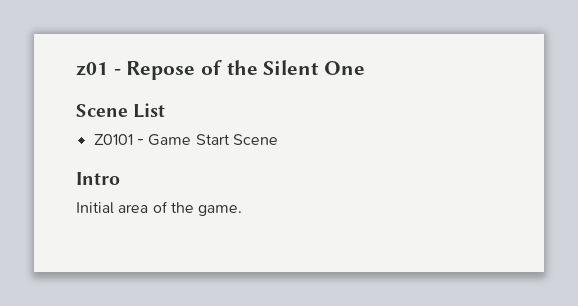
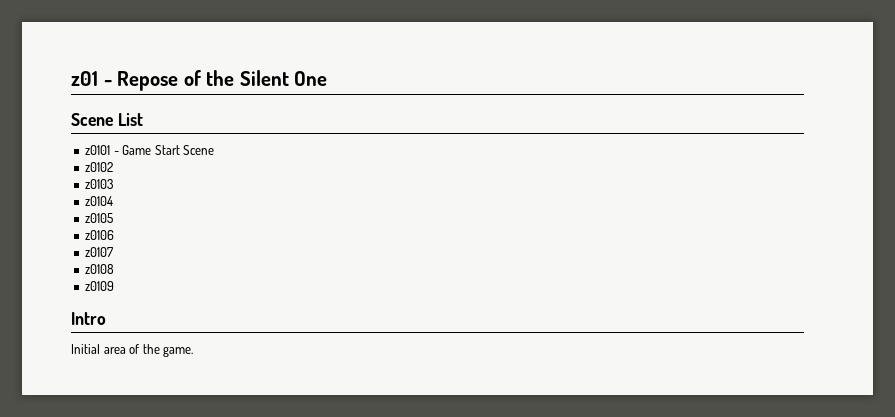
[93,134,133,145] Z0101 -> [85,145,111,155] z0101
(278, 139) none -> [85,162,114,172] [85,179,114,189] [85,196,114,206] [85,213,114,223] [85,230,115,240] [85,247,114,257] [85,264,115,274] [85,281,115,291] // z0102 // z0103 // z0104 // z0105 // z0106 // z0107 // z0108 // z0109

